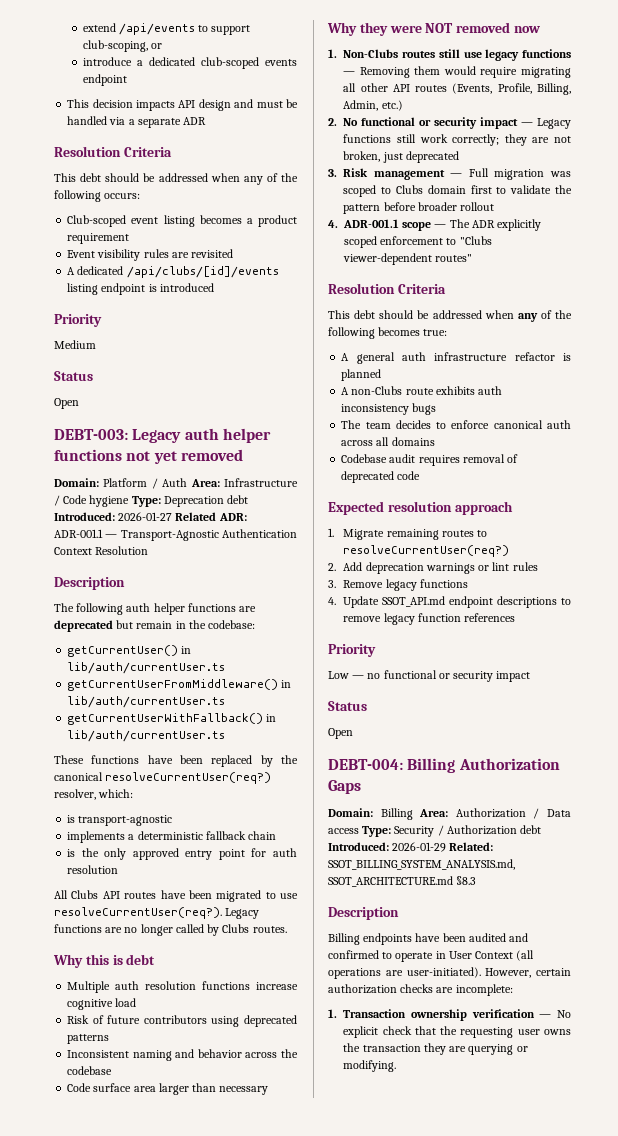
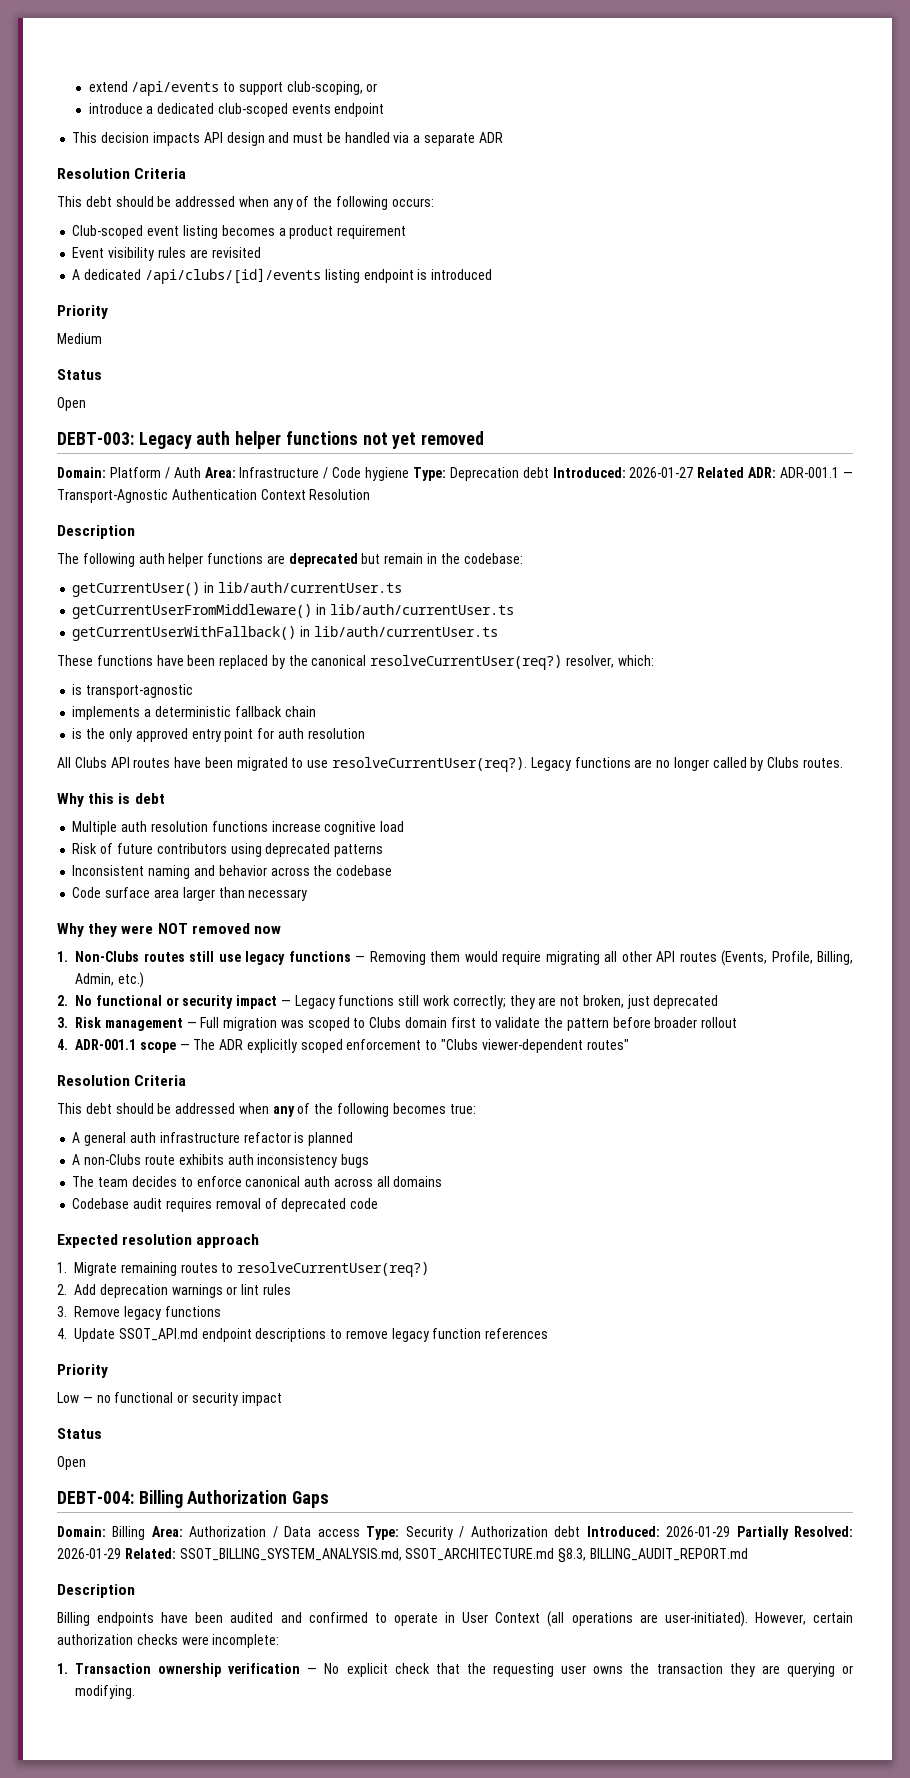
(447, 847) none -> [736,1526,853,1540] [57,1548,121,1559] Partially Resolved: 2026-01-29
[456,876,477,885] §8.3 -> [558,1548,748,1563] §8.3, BILLING_AUDIT_REPORT.md
[436,987,454,993] are -> [181,1636,209,1645] were

